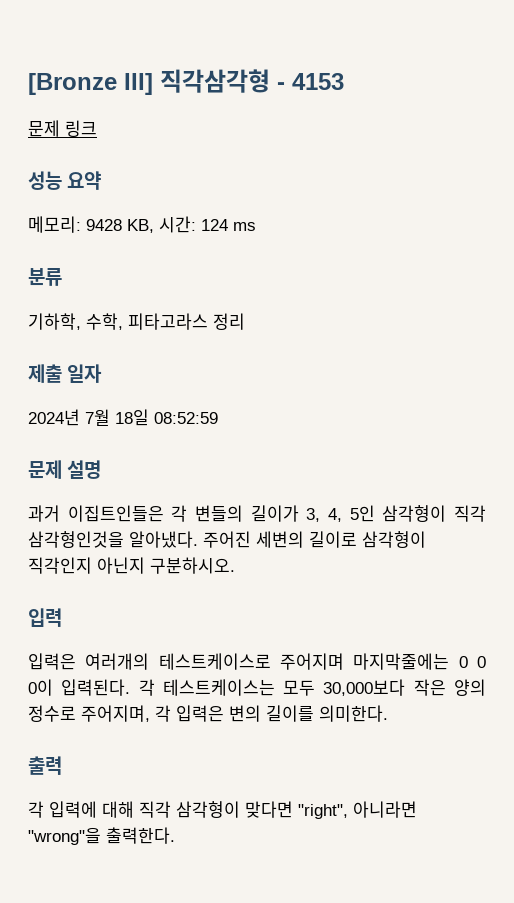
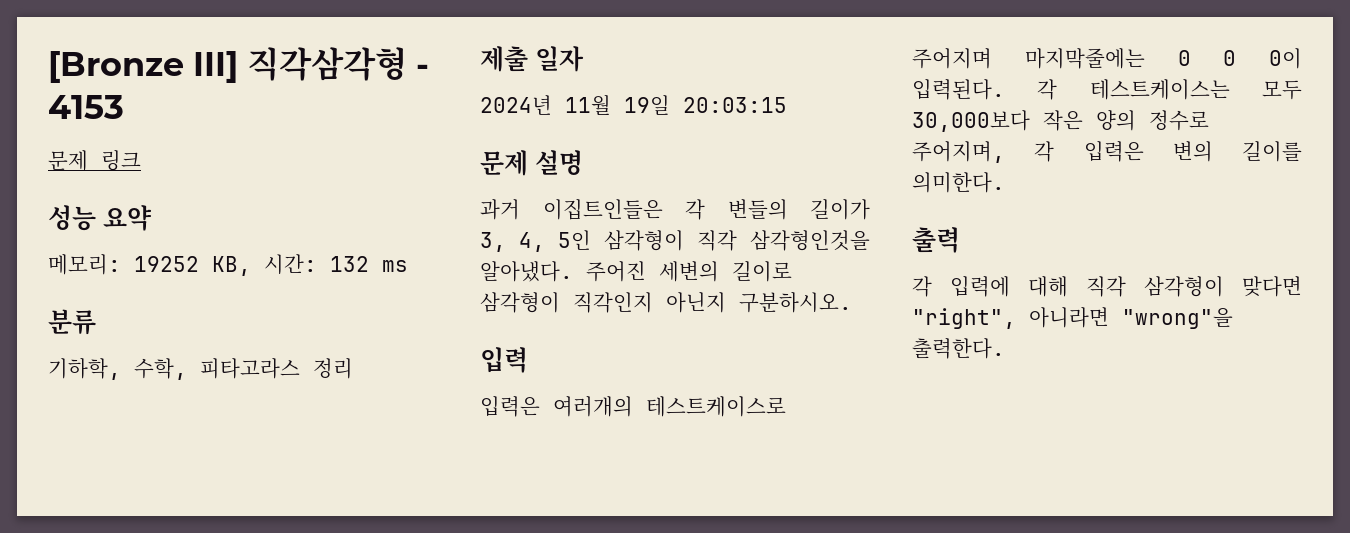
[86,219,122,231] 9428 -> [134,256,199,272] 19252
[201,219,228,231] 124 -> [330,256,369,272] 132
[85,409,218,426] 7월 18일 08:52:59 -> [565,94,787,115] 11월 19일 20:03:15

